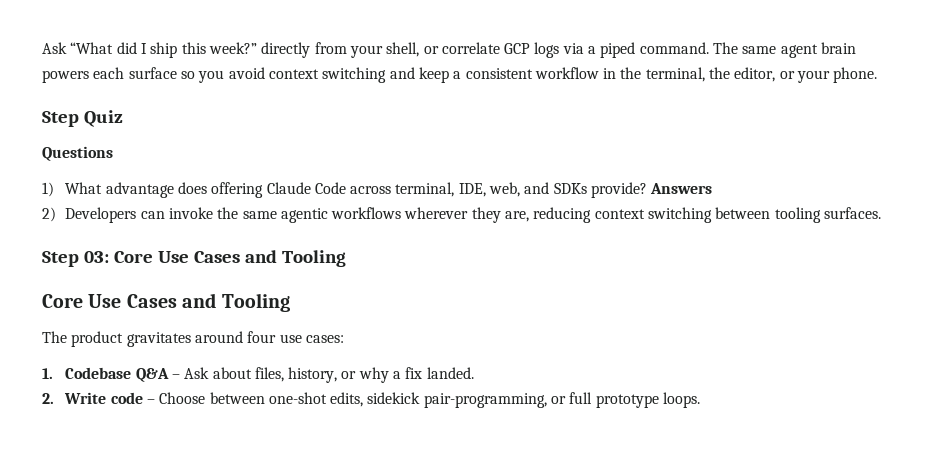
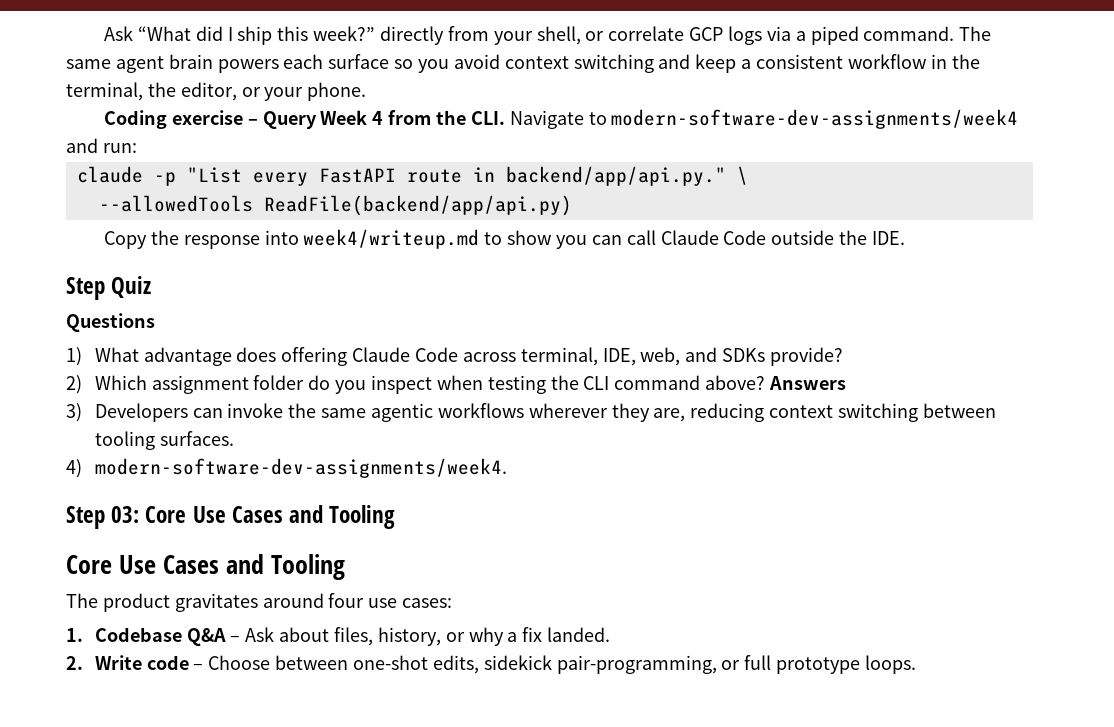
(878, 75) none -> [103,109,1019,129] [66,138,137,153] [76,166,748,186] [98,195,572,216] [103,229,905,249] // Coding exercise – Query Week 4 from the CLI. Navigate to modern-software-dev-assignments/week4 and run: // claude -p "List every FastAPI route in backend/app/api.py." \ // --allowedTools ReadFile(backend/app/api.py) // Copy the response into week4/writeup.md to show you can call Claude Code outside the IDE.
(648, 190) none -> [66,375,766,394] // 2) Which assignment folder do you inspect when testing the CLI command above?
[42,207,56,222] 2) -> [66,403,82,422] 3)
(882, 213) none -> [66,458,507,478] // 4) modern-software-dev-assignments/week4.

